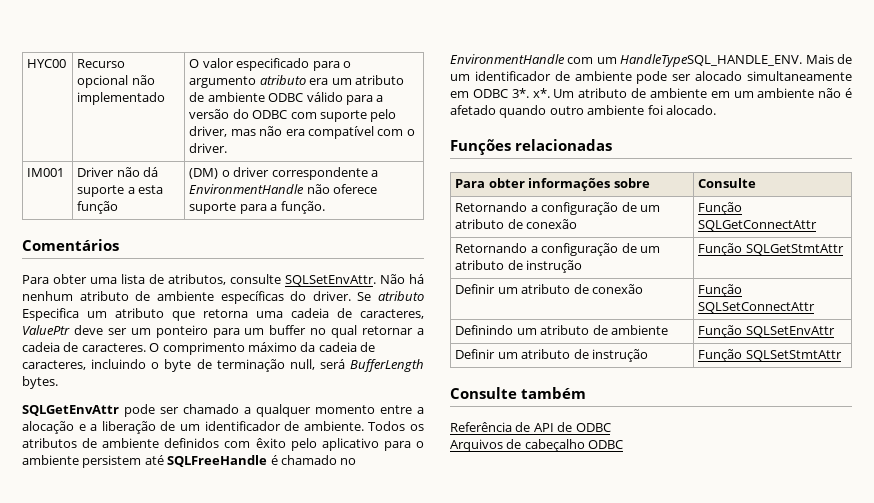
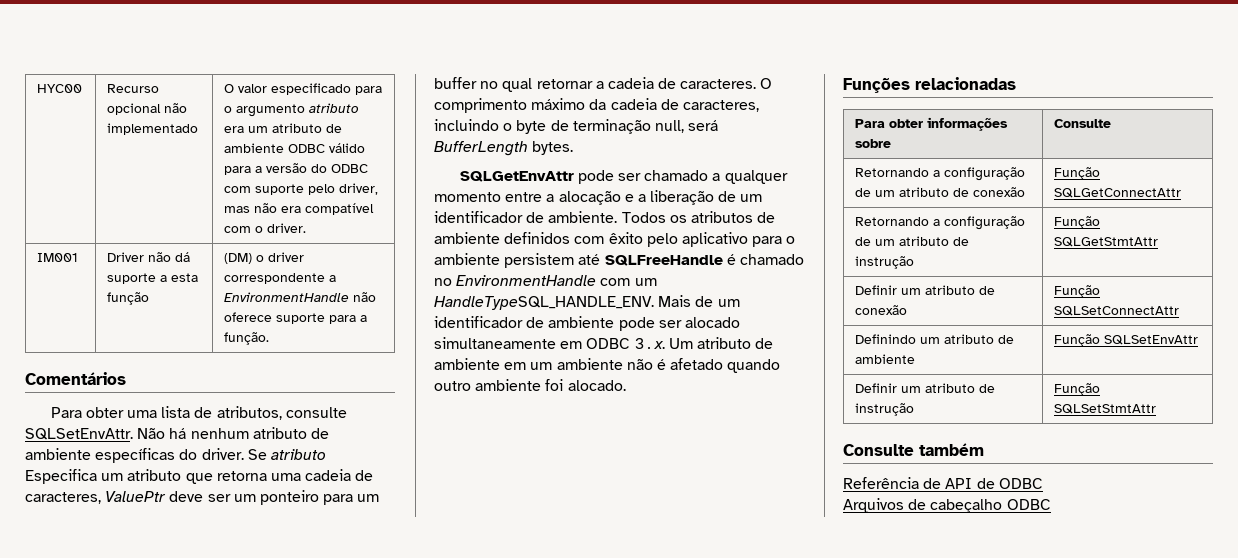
[511,88,550,98] 3*. x*. -> [634,338,665,349] 3 . x.

